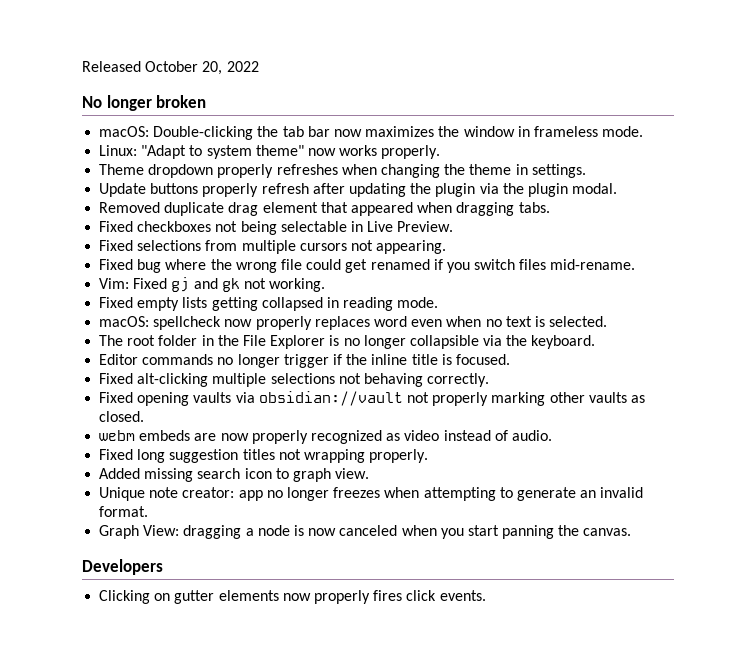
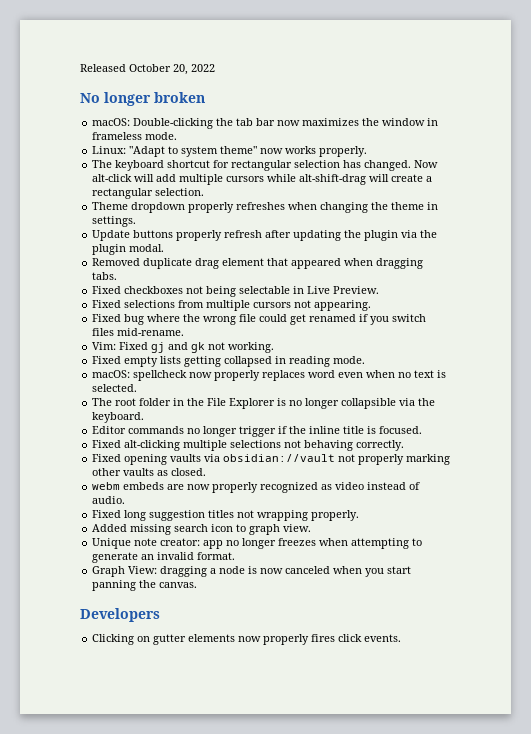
(441, 152) none -> [92,160,439,171] [92,174,433,185] [92,188,205,199] // The keyboard shortcut for rectangular selection has changed. Now alt-click will add multiple cursors while alt-shift-drag will create a rectangular selection.

